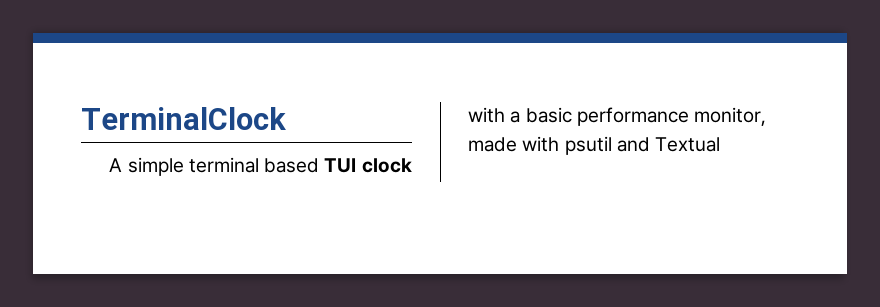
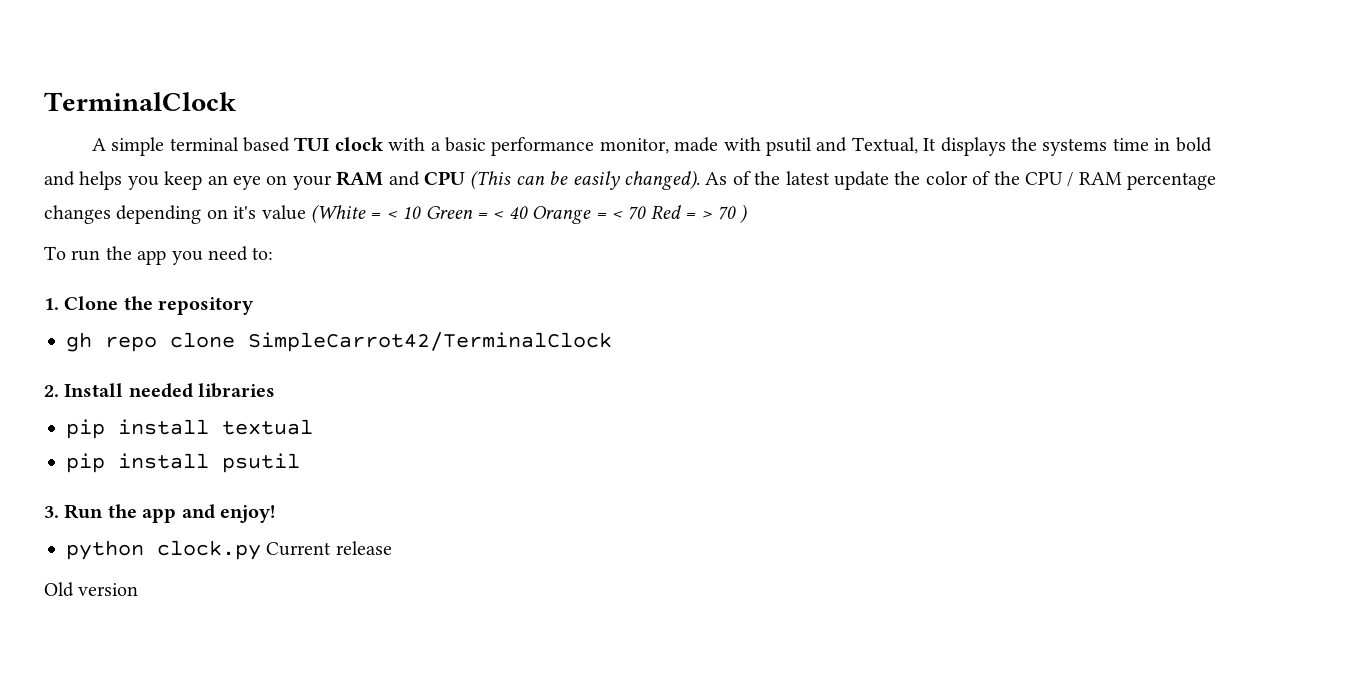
[655,137,721,152] Textual -> [851,137,1212,156] [44,170,1217,190] [44,204,748,224] [44,246,274,265] [44,296,255,315] [66,332,612,352] [44,383,276,398] [66,419,313,439] [66,453,300,473] [44,504,275,523] [66,540,392,560] [44,582,139,597] Textual, It displays the systems time in bold and helps you keep an eye on your RAM and CPU (This can be easily changed). As of the latest update the color of the CPU / RAM percentage changes depending on it's value (White = < 10 Green = < 40 Orange = < 70 Red = > 70 ) // To run the app you need to: // 1. Clone the repository // gh repo clone SimpleCarrot42/TerminalClock // 2. Install needed libraries // pip install textual // pip install psutil // 3. Run the app and enjoy! // python clock.py Current release // Old version

